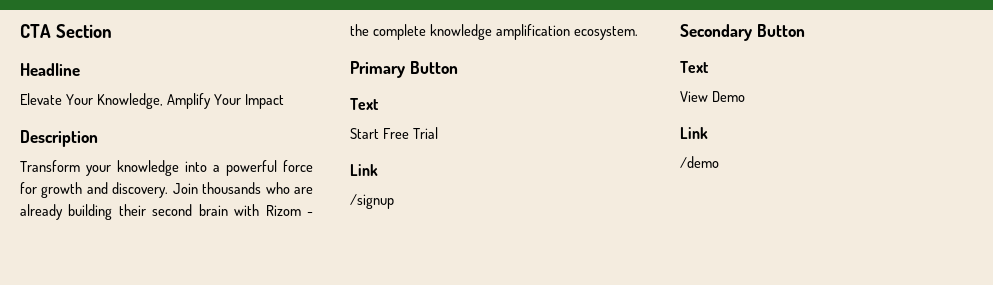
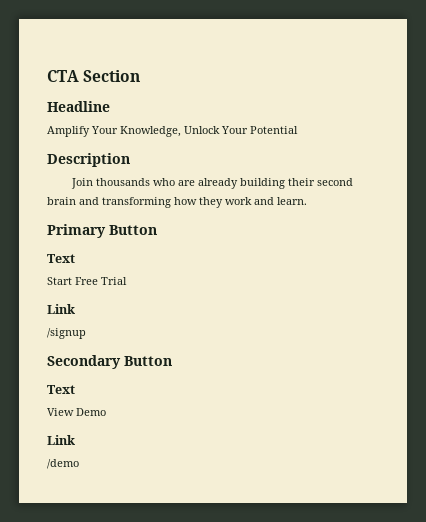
[20,93,62,105] Elevate -> [47,126,90,137] Amplify
[166,93,284,109] [20,130,98,147] [20,160,313,176] [20,182,169,198] Amplify Your Impact // Description // Transform your knowledge into a powerful force for growth and discovery. -> [184,126,298,134] [47,153,130,167] Unlock Your Potential // Description //
[234,204,314,216] [350,24,638,40] with Rizom - the complete knowledge amplification ecosystem. -> [79,197,307,208] and transforming how they work and learn.

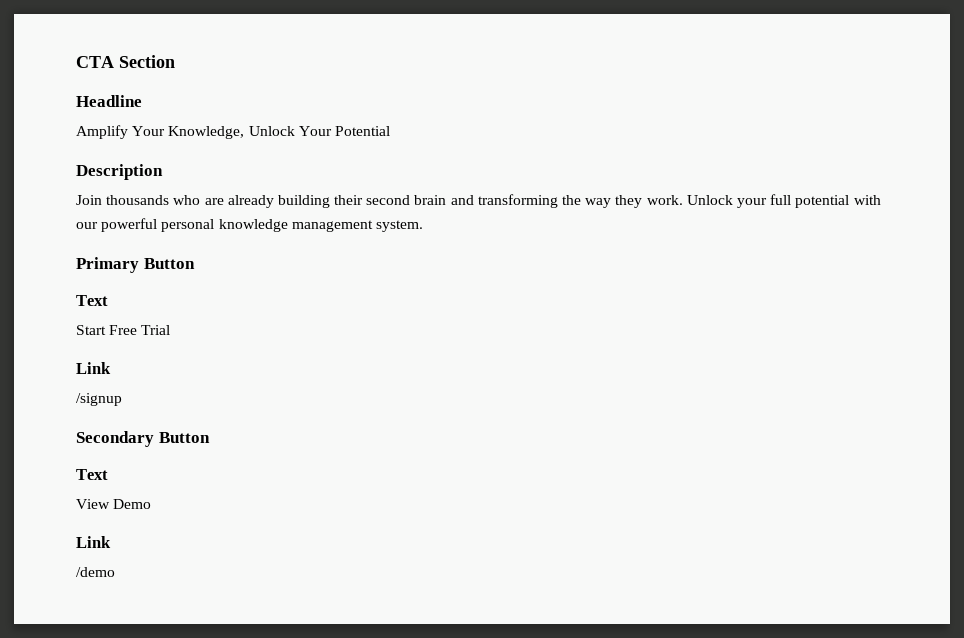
[174,197,307,208] how they work and learn. -> [562,194,881,208] [76,218,423,232] the way they work. Unlock your full potential with our powerful personal knowledge management system.

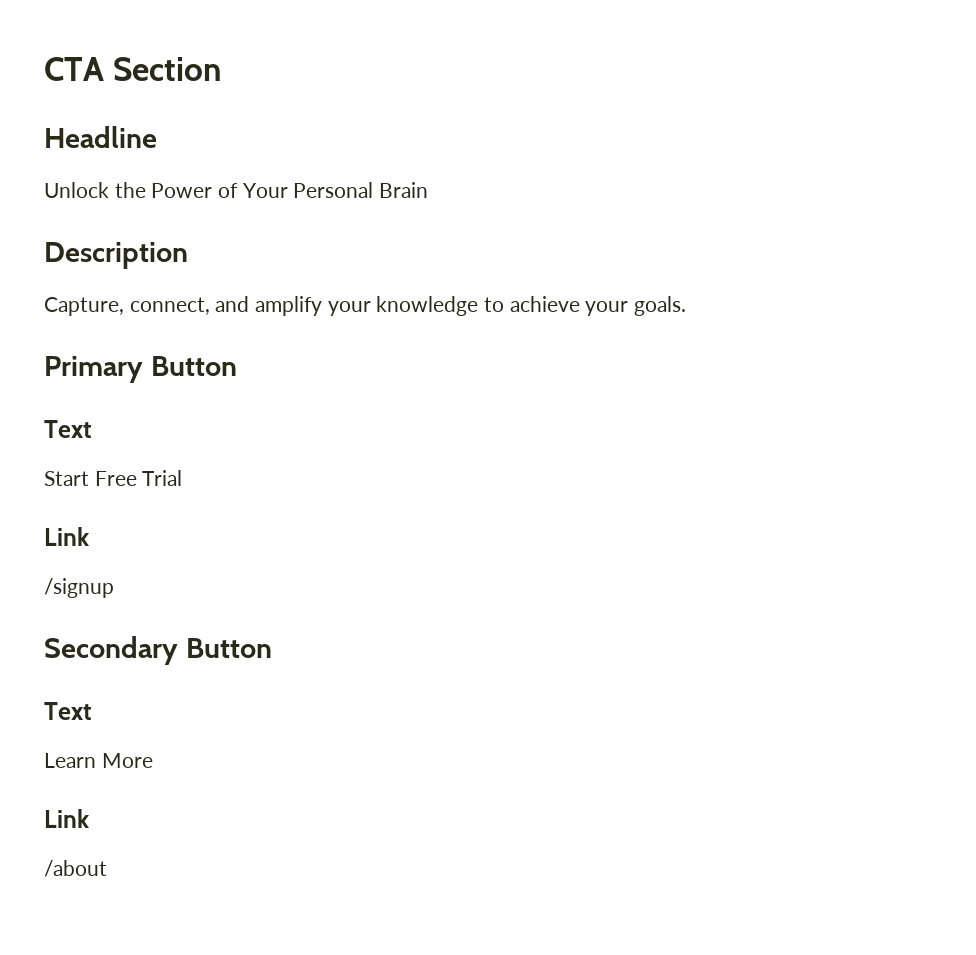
[76,125,390,139] [76,164,163,180] [76,194,881,208] [76,218,423,232] Amplify Your Knowledge, Unlock Your Potential // Description // Join thousands who are already building their second brain and transforming the way they work. Unlock your full potential with our powerful personal knowledge management system. -> [44,182,429,198] [44,242,188,269] [44,296,687,316] Unlock the Power of Your Personal Brain // Description // Capture, connect, and amplify your knowledge to achieve your goals.
[76,499,152,509] [76,536,111,548] [76,567,115,577] View Demo // Link // /demo -> [44,753,153,768] [44,809,89,828] [44,860,107,877] Learn More // Link // /about

